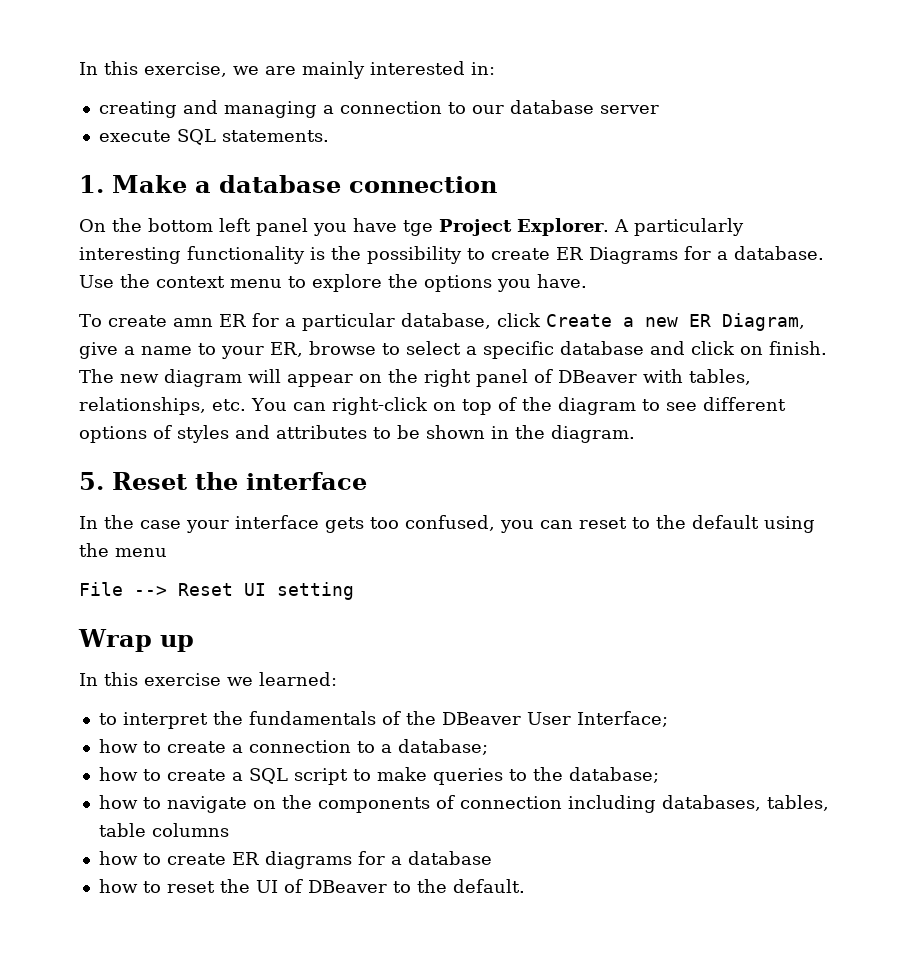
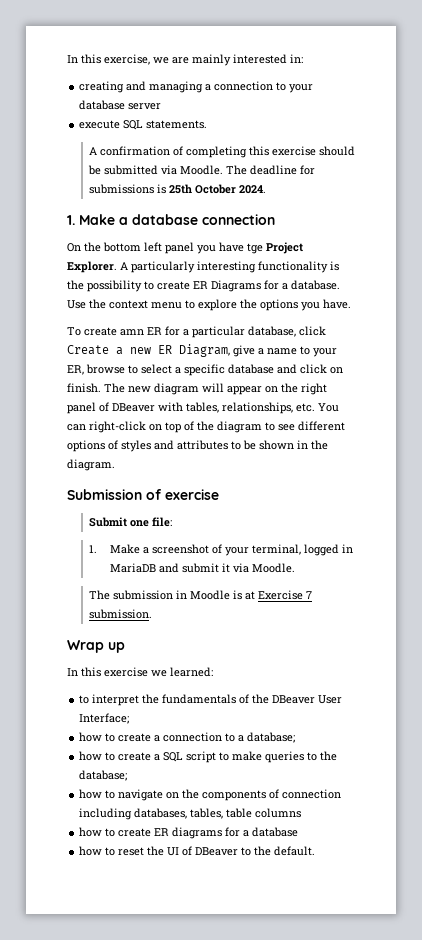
[471,105,504,114] our -> [289,84,314,93] your
(329, 136) none -> [88,146,355,158] [87,165,315,175] [88,184,266,194] // A confirmation of completing this exercise should be submitted via Moodle. The deadline for submissions is 25th October 2024.
[79,472,367,490] [79,515,815,533] [79,543,167,557] [79,582,354,600] 5. Reset the interface // In the case your interface gets too confused, you can reset to the default using the menu // File --> Reset UI setting -> [67,489,219,500] [88,517,172,527] [88,544,354,556] [110,563,296,573] [88,590,312,600] [88,609,152,619] Submission of exercise // Submit one file: // 1. Make a screenshot of your terminal, logged in MariaDB and submit it via Moodle. // The submission in Moodle is at Exercise 7 submission.

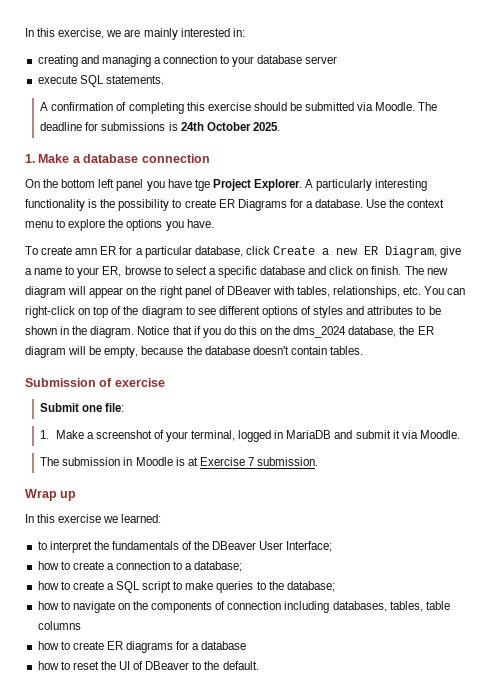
[168,184,266,194] 25th October 2024. -> [180,122,280,131] 24th October 2025.
(115, 465) none -> [137,326,434,338] [25,346,363,358] Notice that if you do this on the dms_2024 database, the ER diagram will be empty, because the database doesn't contain tables.

